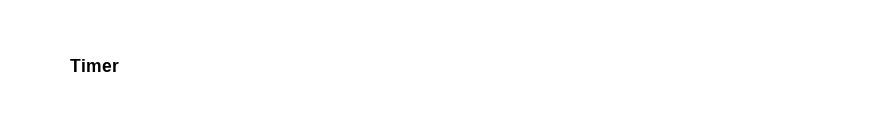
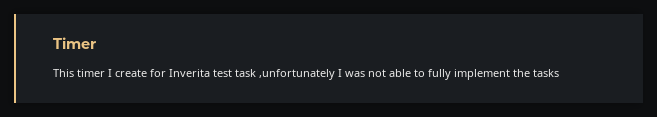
(119, 65) none -> [53,69,559,80] // This timer I create for Inverita test task ,unfortunately I was not able to fully implement the tasks

